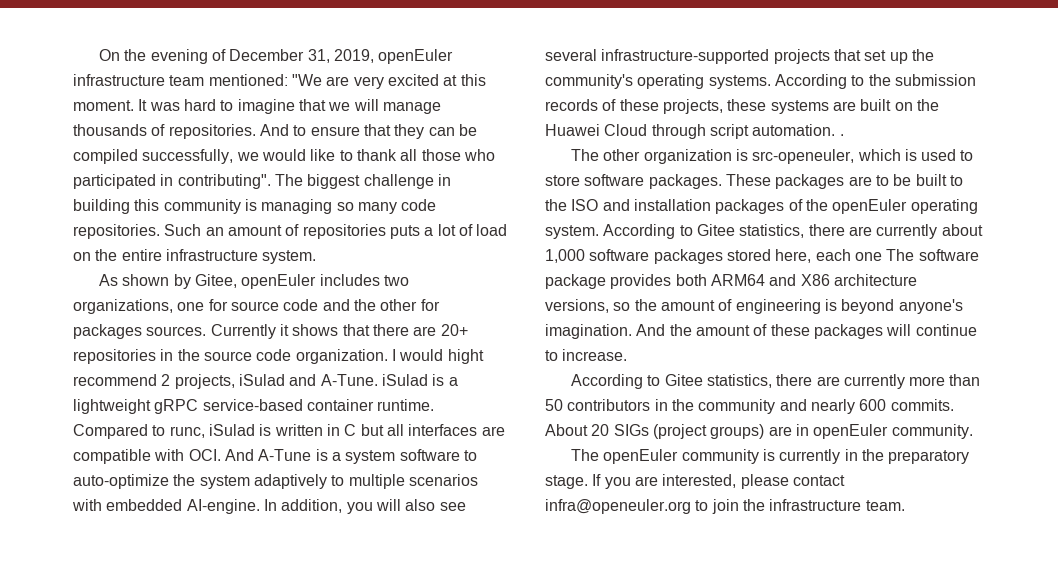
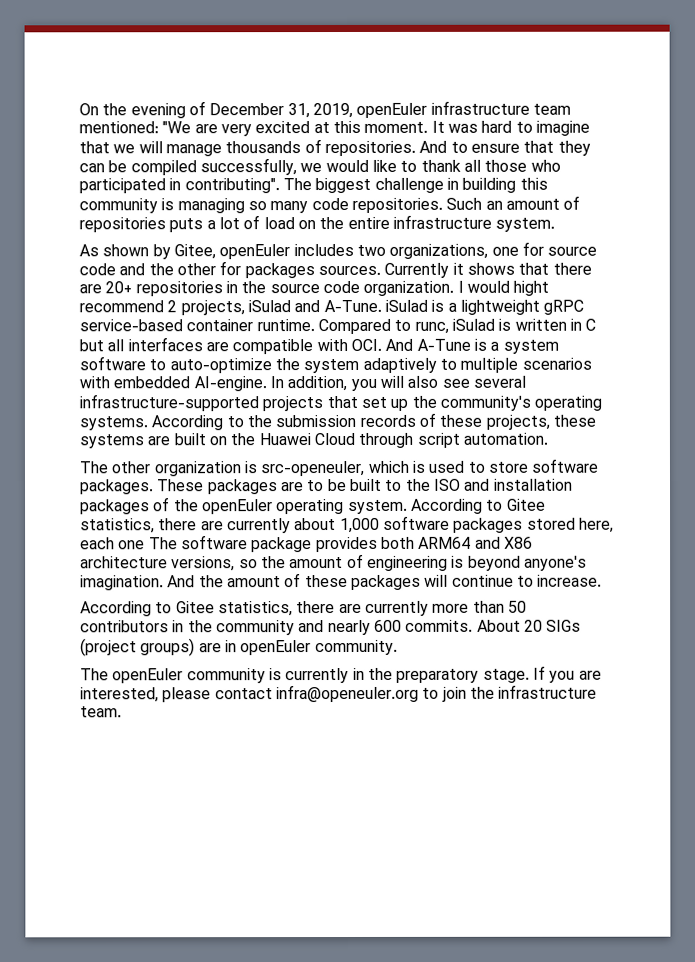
[839,134,844,136] . -> (548, 438) none

